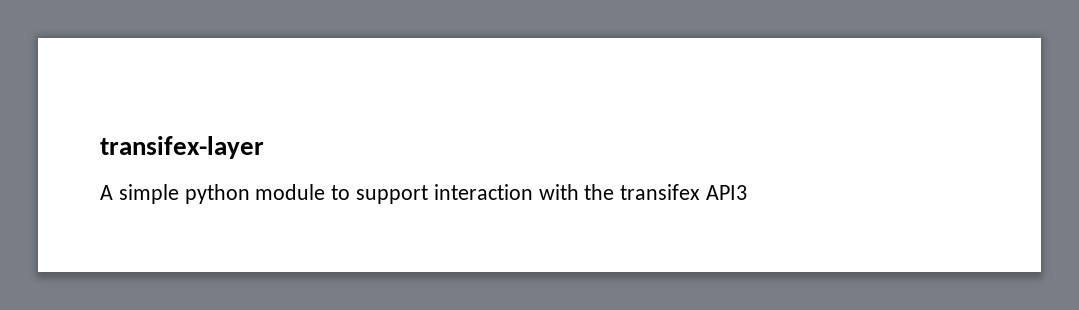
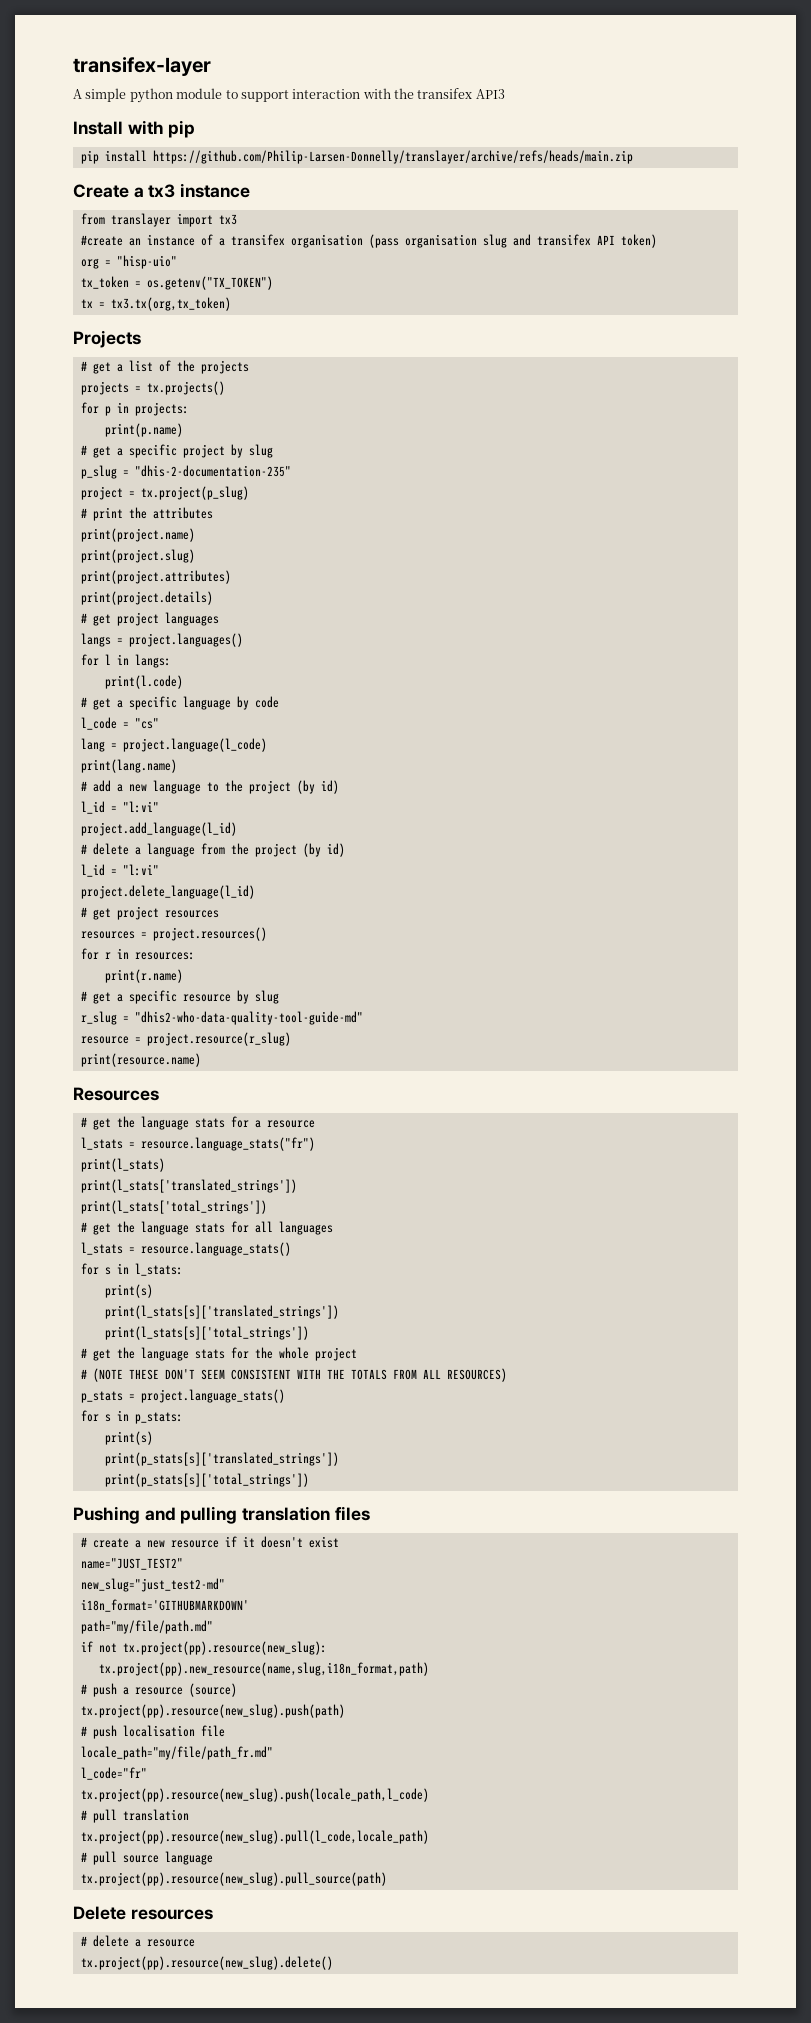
(748, 192) none -> [73,120,196,138] [80,150,633,164] [73,183,251,198] [80,213,237,227] [80,234,657,248] [80,255,177,269] [80,276,273,290] [80,297,231,311] [73,330,141,348] [80,360,249,374] [80,381,225,395] [80,402,189,416] [104,423,183,437] [80,444,273,458] [80,465,291,479] [80,486,249,500] [80,507,213,521] [80,528,195,542] [80,549,195,563] [80,570,231,584] [80,591,213,605] [80,612,219,626] [80,633,243,647] [80,654,171,668] [104,675,183,689] [80,696,279,710] [80,717,159,730] [80,738,267,752] [80,759,177,773] [80,780,339,794] [80,801,159,814] [80,822,237,836] [80,843,345,857] [80,864,159,877] [80,885,255,899] [80,906,219,920] [80,927,267,941] [80,948,195,960] [104,969,183,983] [80,990,279,1004] [80,1011,363,1025] [80,1032,291,1046] [80,1053,201,1067] [73,1087,159,1101] [80,1116,315,1130] [80,1137,315,1151] [80,1158,165,1172] [80,1179,297,1193] [80,1200,267,1214] [80,1221,333,1235] [80,1242,291,1256] [80,1263,183,1276] [104,1284,153,1298] [104,1305,339,1319] [104,1326,309,1340] [80,1347,357,1361] [80,1368,507,1382] [80,1389,285,1403] [80,1410,183,1424] [104,1431,153,1445] [104,1452,339,1466] [104,1473,309,1487] [73,1506,370,1524] [80,1536,339,1548] [80,1558,183,1570] [80,1578,225,1592] [80,1599,249,1612] [80,1620,213,1634] [80,1641,327,1655] [98,1662,429,1676] [80,1683,237,1697] [80,1704,345,1718] [80,1725,225,1739] [80,1746,273,1760] [80,1767,147,1780] [80,1788,429,1802] [80,1809,189,1823] [80,1830,429,1844] [80,1851,213,1865] [80,1872,387,1886] [73,1906,213,1920] [80,1935,195,1947] [80,1956,333,1970] // Install with pip // pip install https://github.com/Philip-Larsen-Donnelly/translayer/archive/refs/heads/main.zip // Create a tx3 instance // from translayer import tx3 // #create an instance of a transifex organisation (pass organisation slug and transifex API token) // org = "hisp-uio" // tx_token = os.getenv("TX_TOKEN") // tx = tx3.tx(org,tx_token) // Projects // # get a list of the projects // projects = tx.projects() // for p in projects: // print(p.name) // # get a specific project by slug // p_slug = "dhis-2-documentation-235" // project = tx.project(p_slug) // # print the attributes // print(project.name) // print(project.slug) // print(project.attributes) // print(project.details) // # get project languages // langs = project.languages() // for l in langs: // print(l.code) // # get a specific language by code // l_code = "cs" // lang = project.language(l_code) // print(lang.name) // # add a new language to the project (by id) // l_id = "l:vi" // project.add_language(l_id) // # delete a language from the project (by id) // l_id = "l:vi" // project.delete_language(l_id) // # get project resources // resources = project.resources() // for r in resources: // print(r.name) // # get a specific resource by slug // r_slug = "dhis2-who-data-quality-tool-guide-md" // resource = project.resource(r_slug) // print(resource.name) // Resources // # get the language stats for a resource // l_stats = resource.language_stats("fr") // print(l_stats) // print(l_stats['translated_strings']) // print(l_stats['total_strings']) // # get the language stats for all languages // l_stats = resource.language_stats() // for s in l_stats: // print(s) // print(l_stats[s]['translated_strings']) // print(l_stats[s]['total_strings']) // # get the language stats for the whole project // # (NOTE THESE DON'T SEEM CONSISTENT WITH THE TOTALS FROM ALL RESOURCES) // p_stats = project.language_stats() // for s in p_stats: // print(s) // print(p_stats[s]['translated_strings']) // print(p_stats[s]['total_strings']) // Pushing and pulling translation files // # create a new resource if it doesn't exist // name="JUST_TEST2" // new_slug="just_test2-md" // i18n_format='GITHUBMARKDOWN' // path="my/file/path.md" // if not tx.project(pp).resource(new_slug): // tx.project(pp).new_resource(name,slug,i18n_format,path) // # push a resource (source) // tx.project(pp).resource(new_slug).push(path) // # push localisation file // locale_path="my/file/path_fr.md" // l_code="fr" // tx.project(pp).resource(new_slug).push(locale_path,l_code) // # pull translation // tx.project(pp).resource(new_slug).pull(l_code,locale_path) // # pull source language // tx.project(pp).resource(new_slug).pull_source(path) // Delete resources // # delete a resource // tx.project(pp).resource(new_slug).delete()

